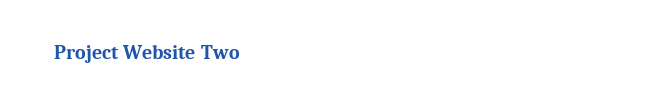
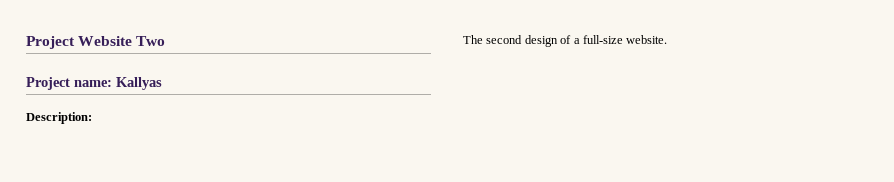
(240, 52) none -> [26,77,162,90] [26,112,92,124] [463,35,668,47] // Project name: Kallyas // Description: // The second design of a full-size website.

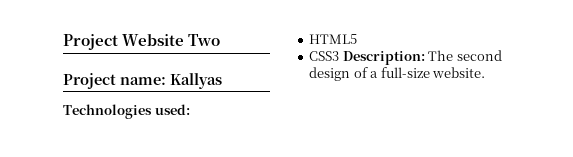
(162, 83) none -> [63,104,190,119] [309,34,358,44] [309,51,340,61] Technologies used: // HTML5 // CSS3
(92, 118) // -> (425, 58) none

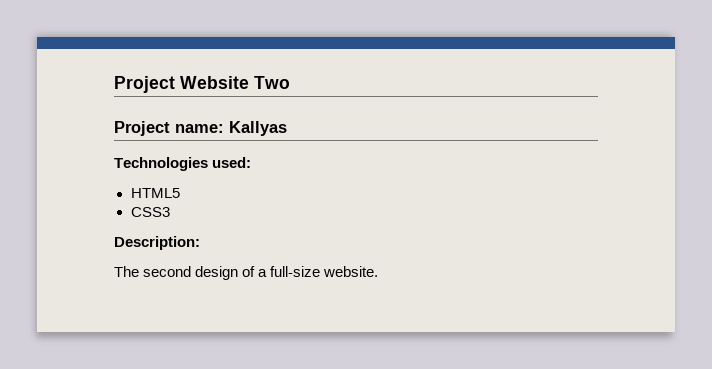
(340, 56) none -> (170, 212) //
(425, 58) none -> (200, 243) //

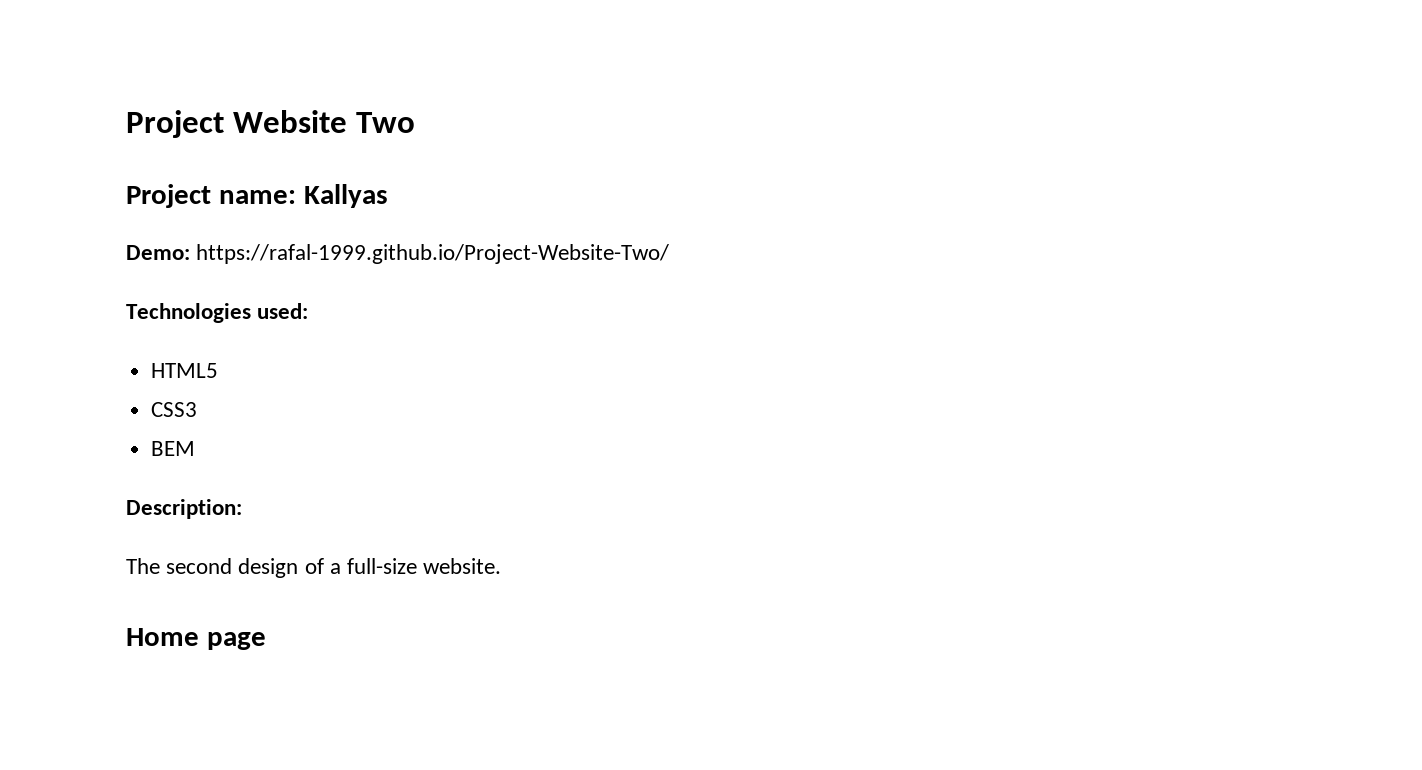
(287, 128) none -> [126,244,670,264] // Demo: https://rafal-1999.github.io/Project-Website-Two/
(170, 212) none -> [151,441,196,456] // BEM
(379, 271) none -> [126,628,266,650] // Home page

